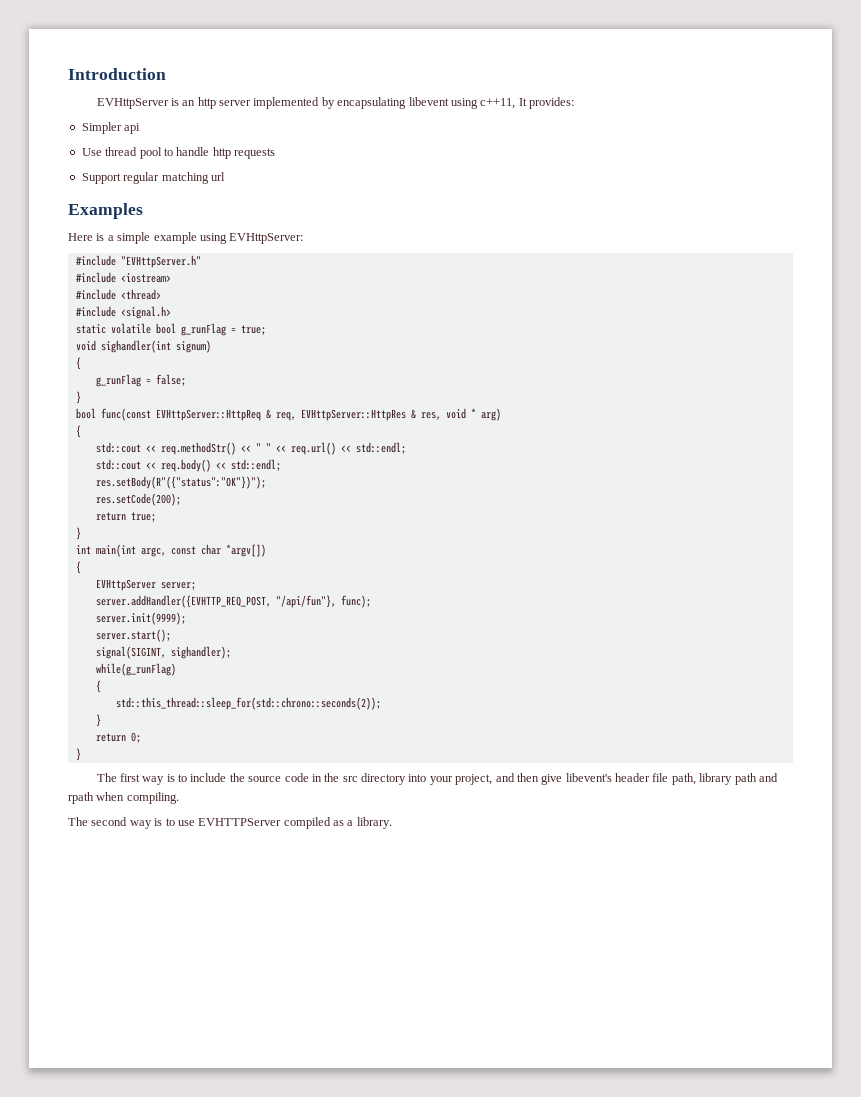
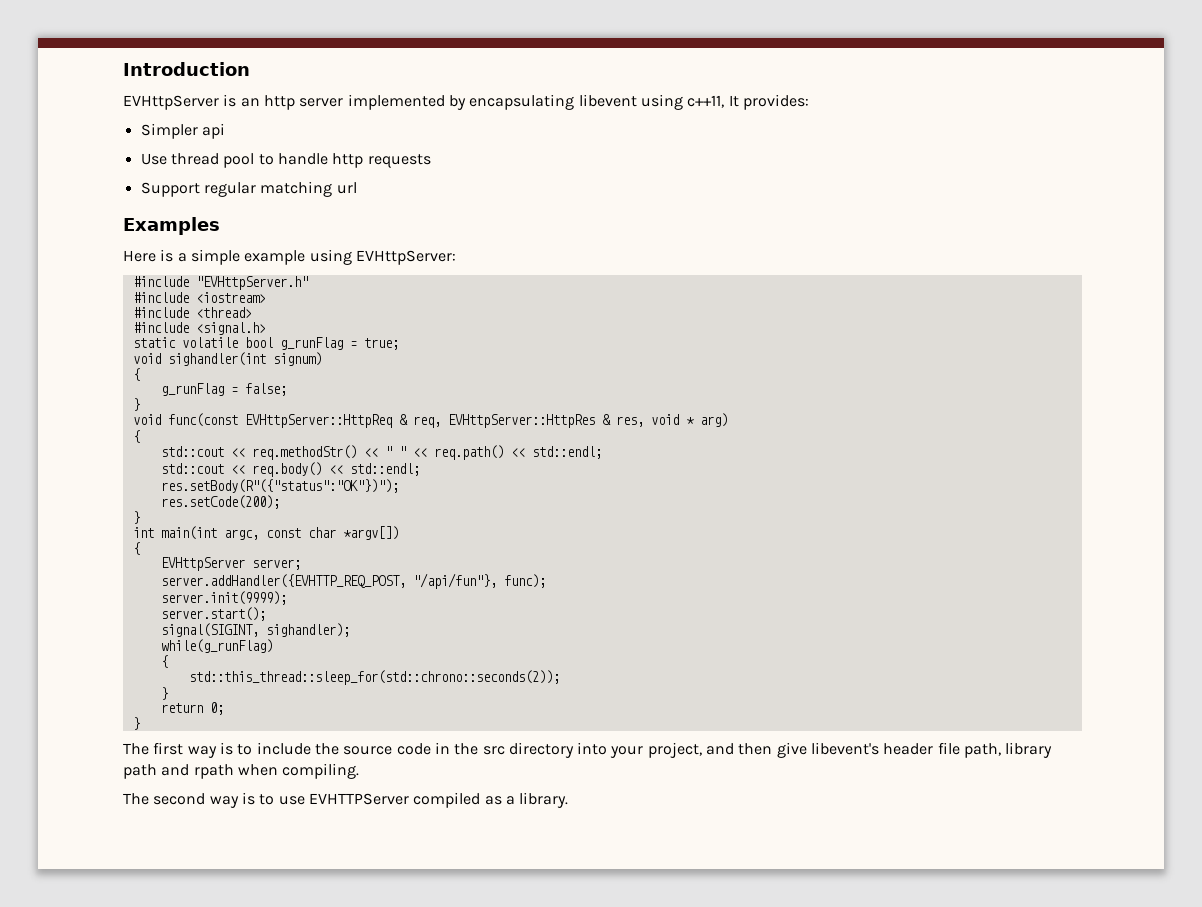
[75,408,96,419] bool -> [132,414,161,425] void
[290,442,336,455] req.url() -> [433,445,504,460] req.path()
[95,512,156,522] // return true; -> (280, 502) none

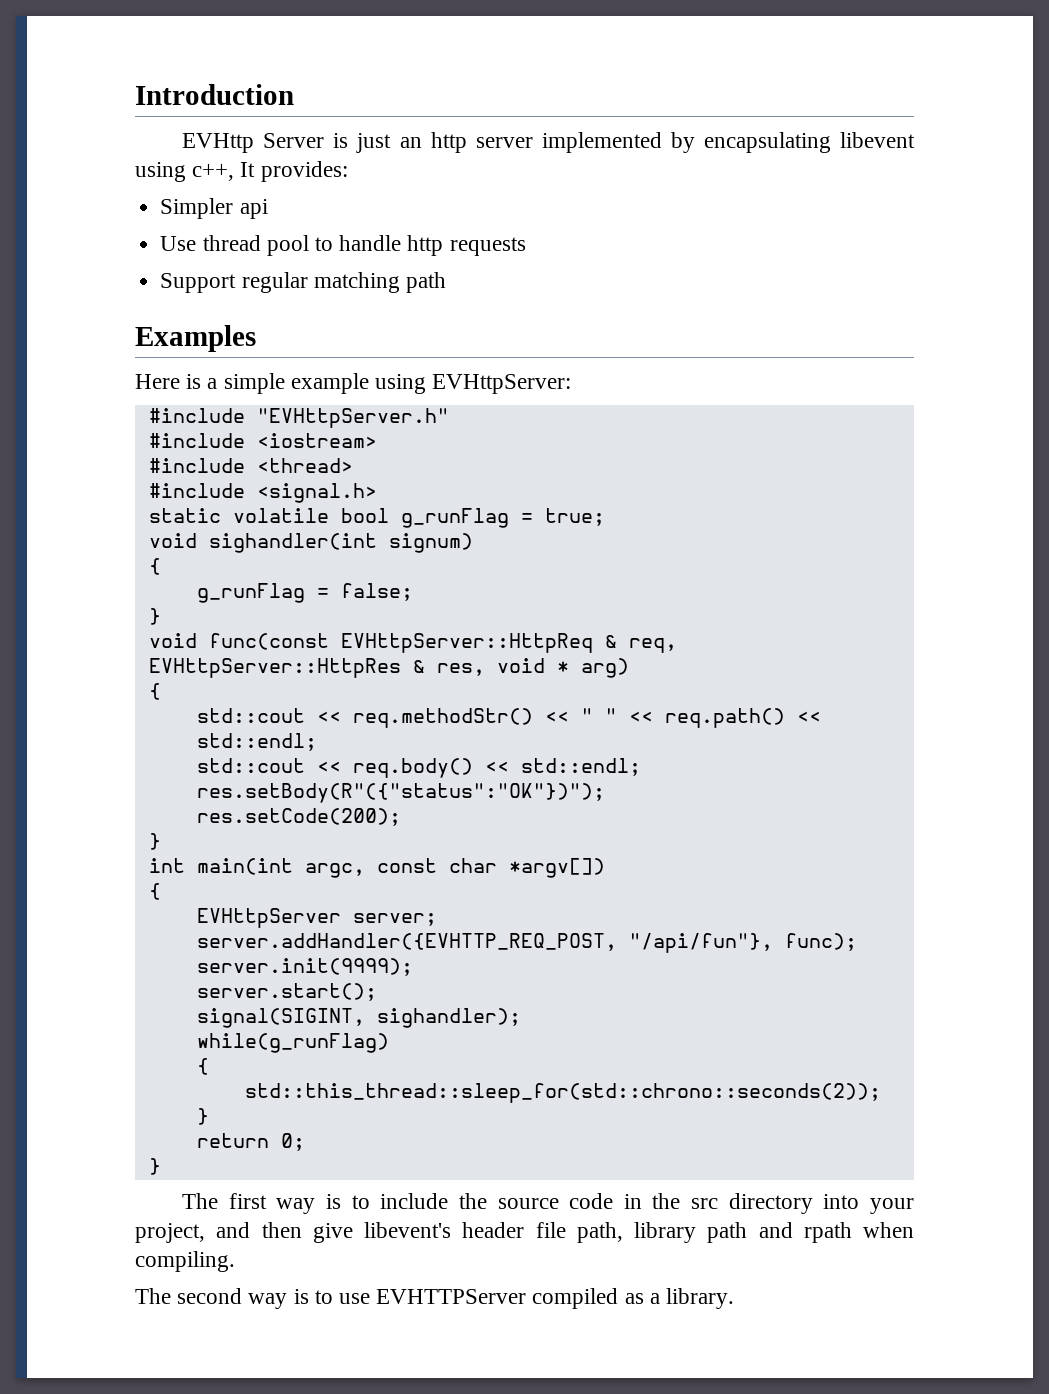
[123,94,237,110] EVHttpServer is -> [182,133,392,153] EVHttp Server is just
[687,95,725,108] c++11, -> [192,163,235,181] c++,
[336,182,357,194] url -> [405,272,446,293] path

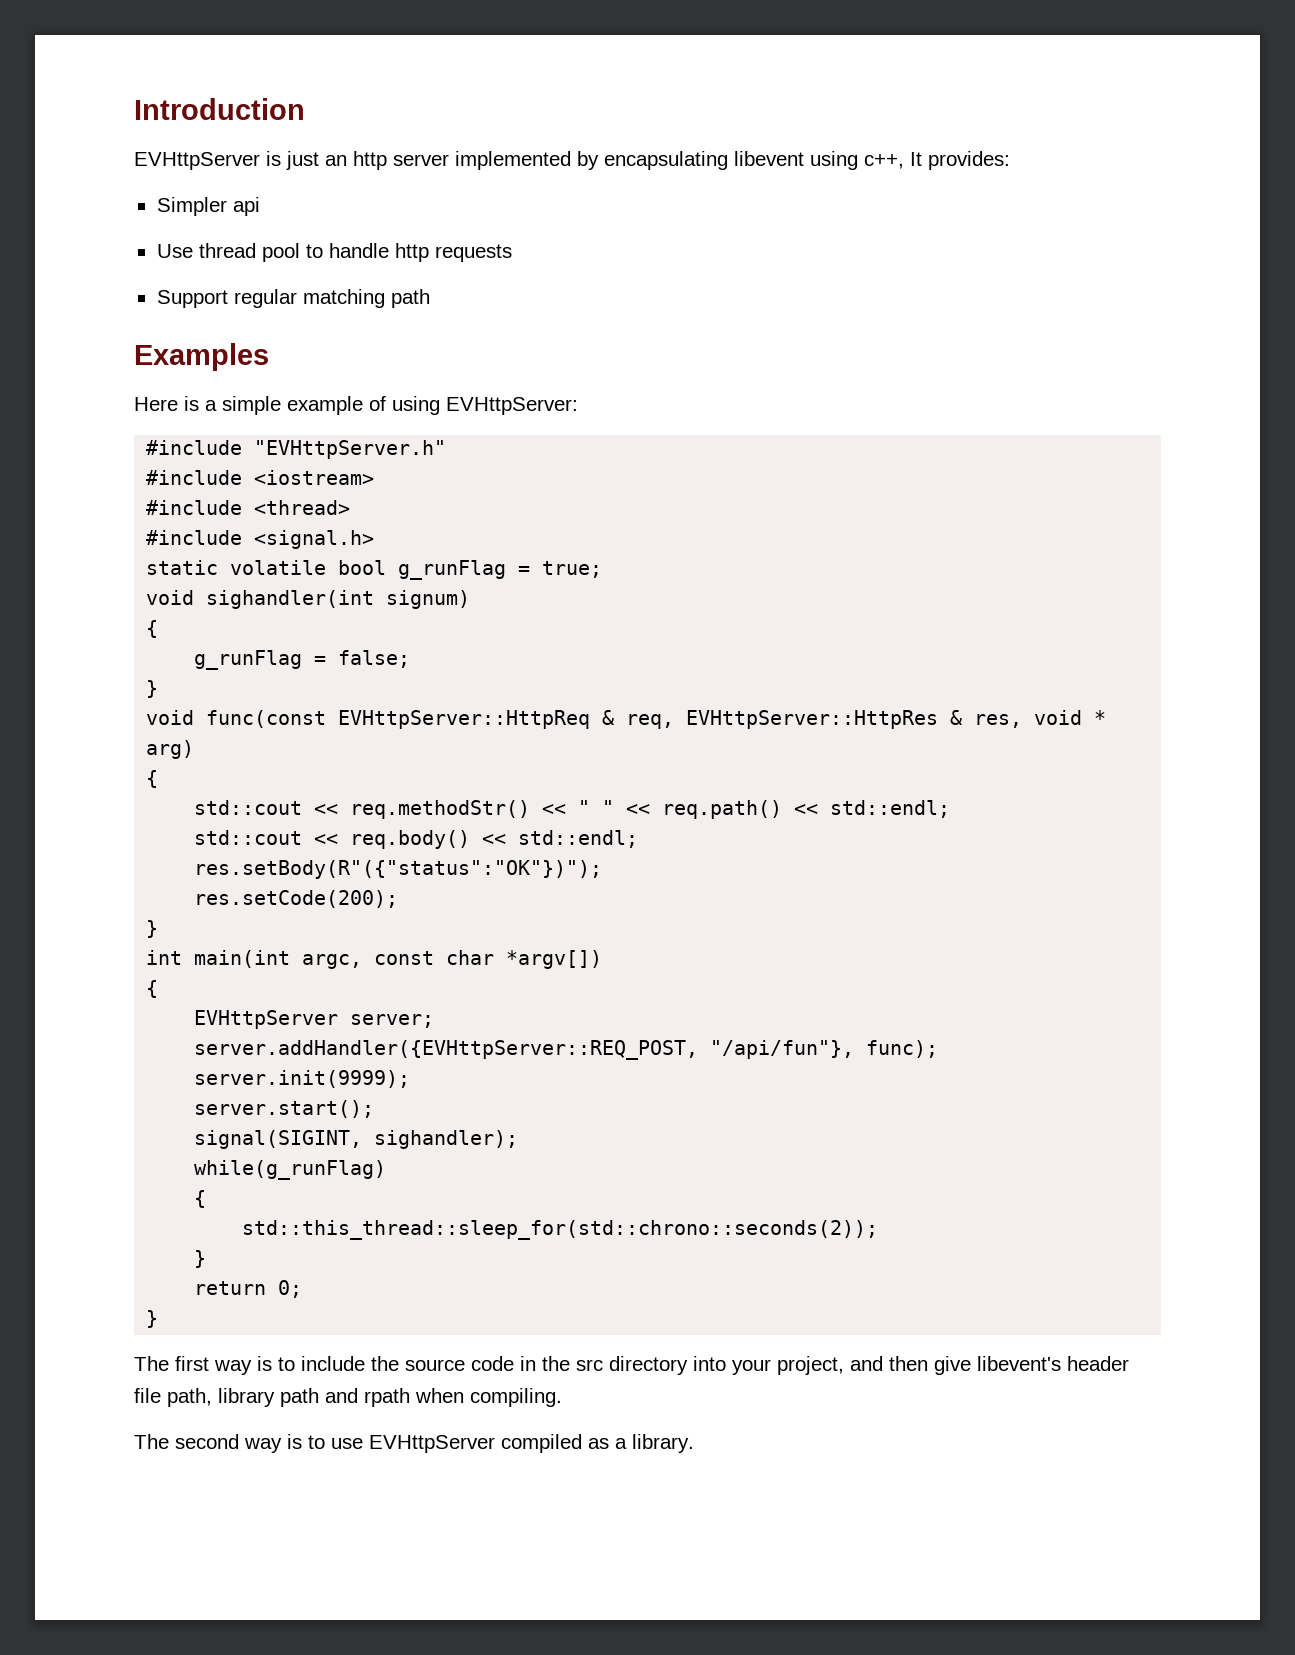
[182,133,325,153] EVHttp Server -> [134,152,260,170] EVHttpServer
(369, 383) none -> [369,396,386,411] of
[196,933,617,951] server.addHandler({EVHTTP_REQ_POST, -> [194,1040,699,1060] server.addHandler({EVHttpServer::REQ_POST,
[376,1289,527,1304] EVHTTPServer -> [369,1435,495,1453] EVHttpServer

